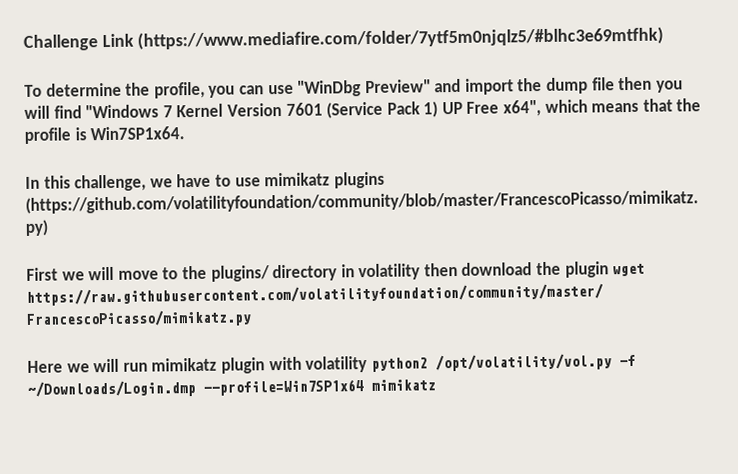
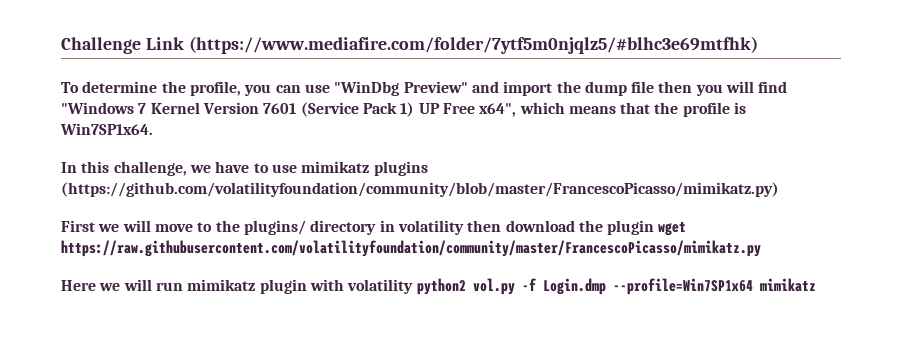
[434,353,636,372] [27,380,196,398] /opt/volatility/vol.py -f ~/Downloads/Login.dmp -> [472,278,606,295] vol.py -f Login.dmp

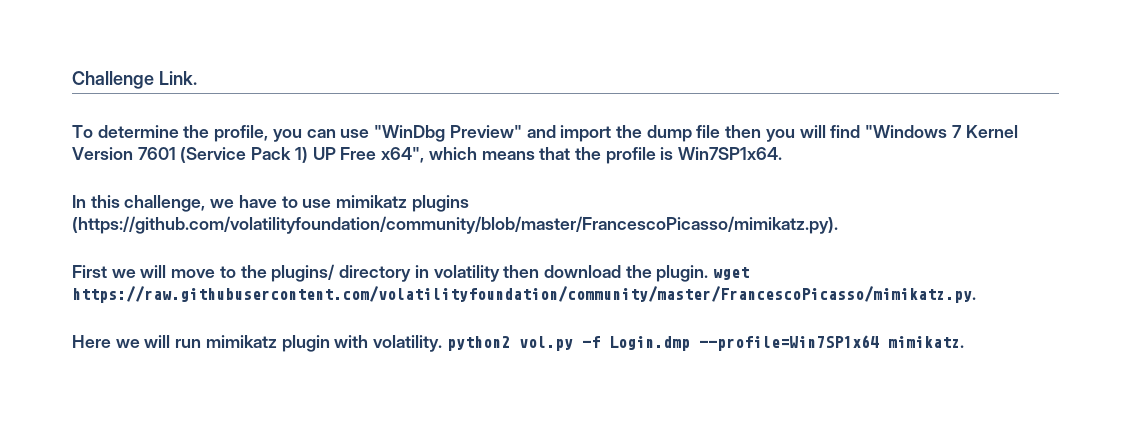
[145,36,758,54] Link (https://www.mediafire.com/folder/7ytf5m0njqlz5/#blhc3e69mtfhk) -> [158,71,197,85] Link.
[61,182,779,197] (https://github.com/volatilityfoundation/community/blob/master/FrancescoPicasso/mimikatz.py) -> [72,216,838,234] (https://github.com/volatilityfoundation/community/blob/master/FrancescoPicasso/mimikatz.py).
[607,220,687,236] [61,240,761,257] plugin wget https://raw.githubusercontent.com/volatilityfoundation/community/master/FrancescoPicasso/mimikatz.py -> [656,265,750,282] [72,286,976,303] plugin. wget https://raw.githubusercontent.com/volatilityfoundation/community/master/FrancescoPicasso/mimikatz.py.
[347,279,414,294] volatility -> [373,335,443,352] volatility.
[759,278,816,292] mimikatz -> [887,336,964,348] mimikatz.

